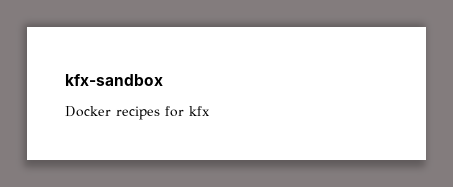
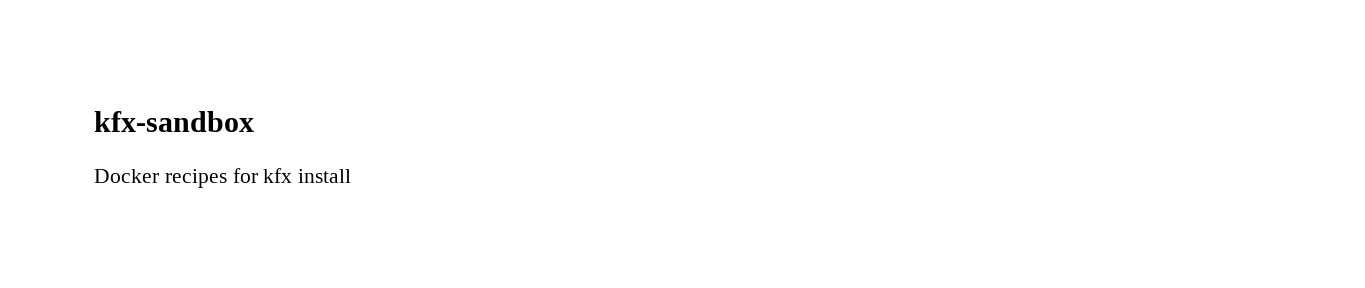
(210, 111) none -> [298,169,352,183] install

